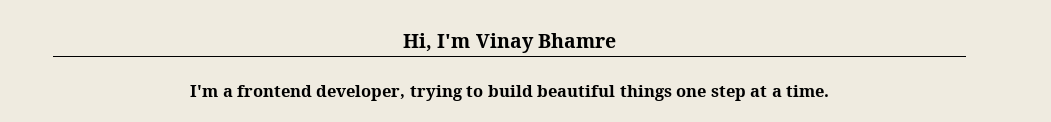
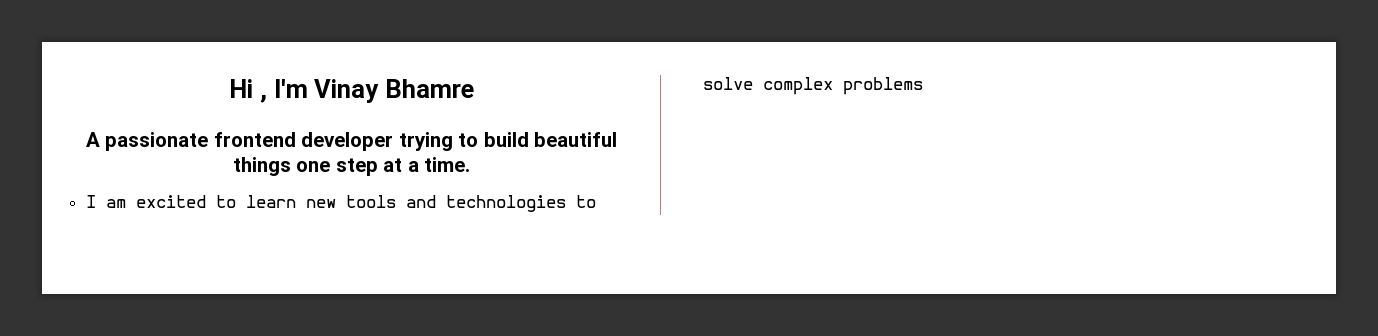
[403,33,433,52] Hi, -> [228,79,267,103] Hi ,
[190,85,406,101] I'm a frontend developer, -> [85,132,394,151] A passionate frontend developer
(829, 91) none -> [85,195,596,212] [702,77,923,95] // I am excited to learn new tools and technologies to solve complex problems

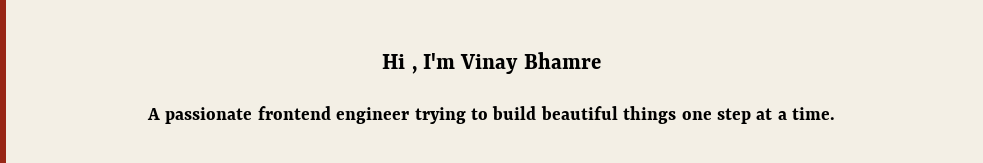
[301,132,394,151] developer -> [336,107,410,124] engineer
[85,195,596,212] [702,77,923,95] // I am excited to learn new tools and technologies to solve complex problems -> (836, 113) none

